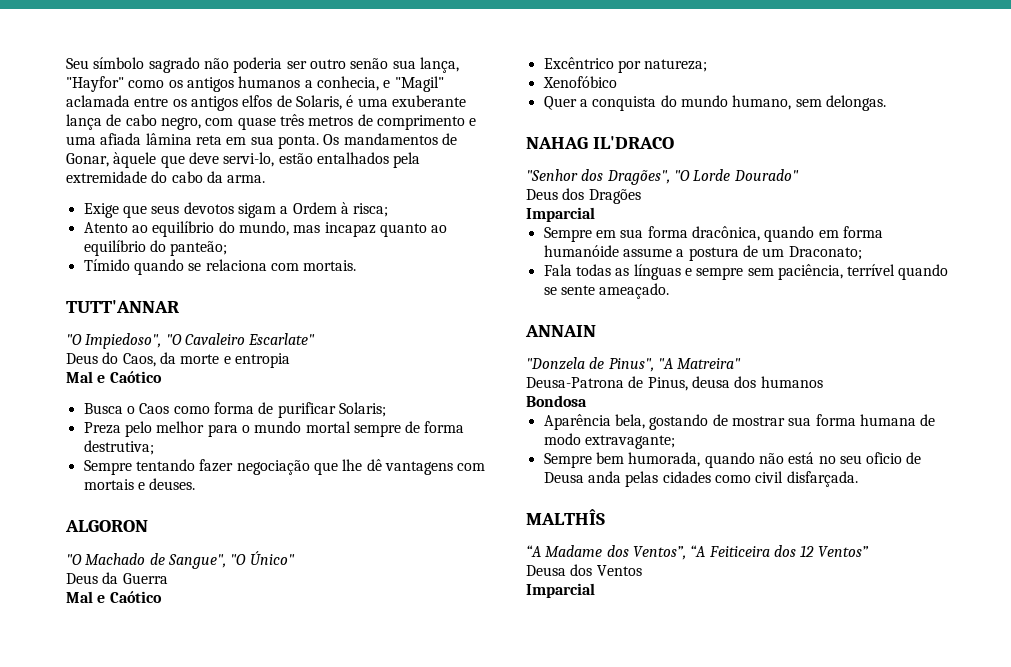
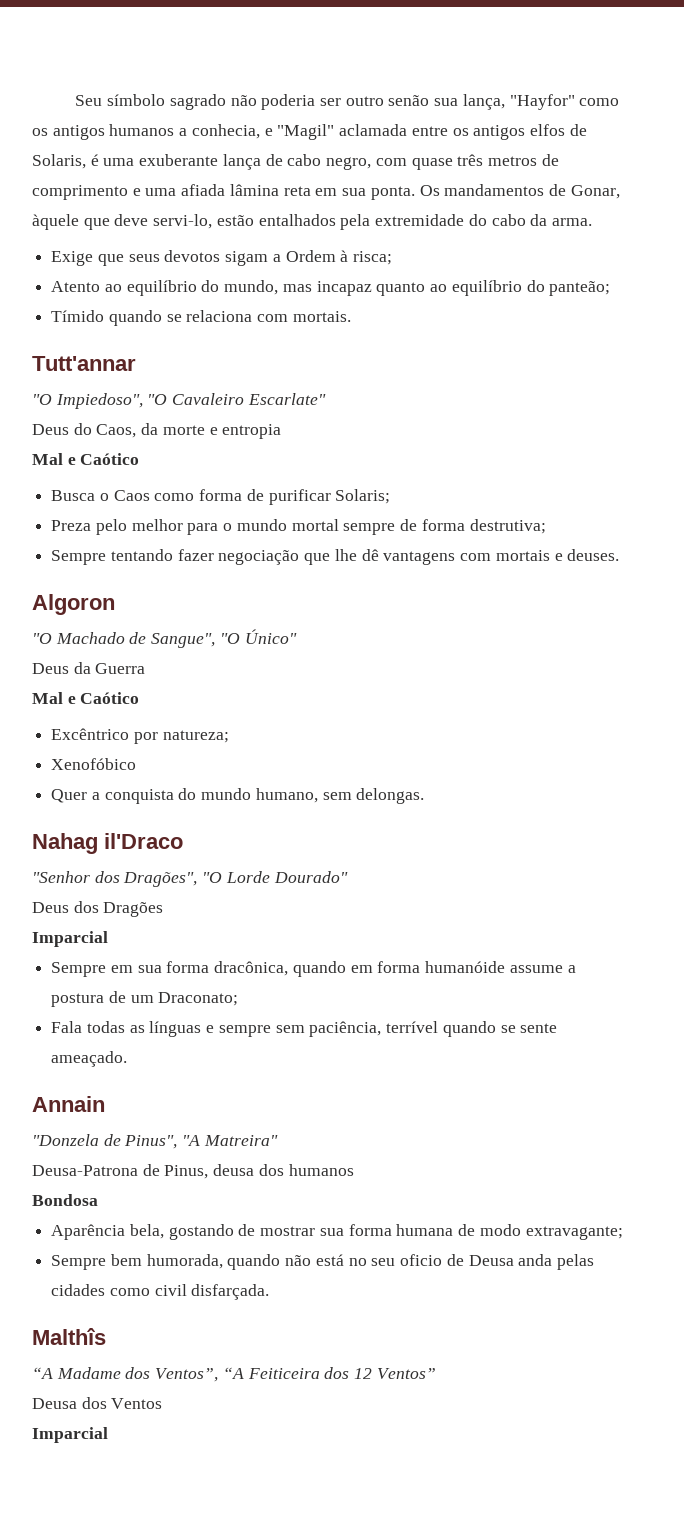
[66,300,179,313] TUTT'ANNAR -> [32,356,136,371] Tutt'annar
[65,520,148,532] ALGORON -> [32,594,115,615] Algoron
[526,136,674,149] NAHAG IL'DRACO -> [32,833,183,854] Nahag il'Draco
[525,325,596,337] ANNAIN -> [32,1096,105,1112] Annain
[526,509,605,525] MALTHÎS -> [32,1328,106,1345] Malthîs

